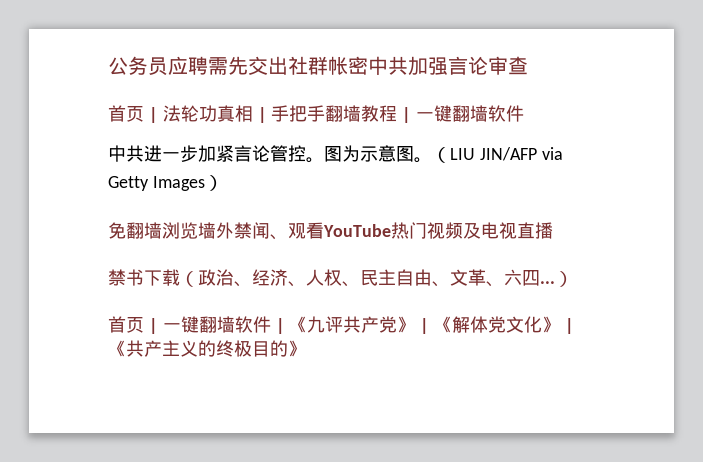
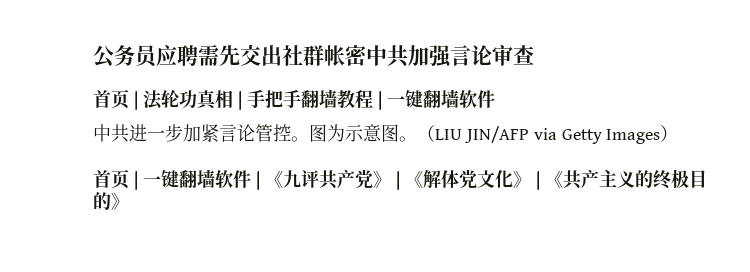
[108,222,553,240] [108,269,573,287] // 免翻墙浏览墙外禁闻、观看YouTube热门视频及电视直播 // 禁书下载（政治、经济、人权、民主自由、文革、六四...） -> (679, 133) none

